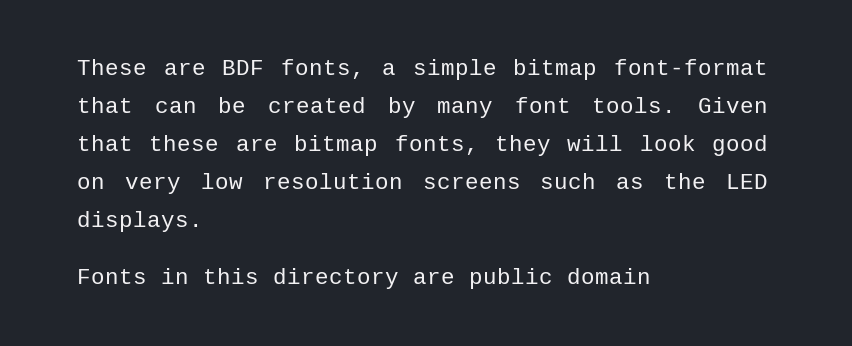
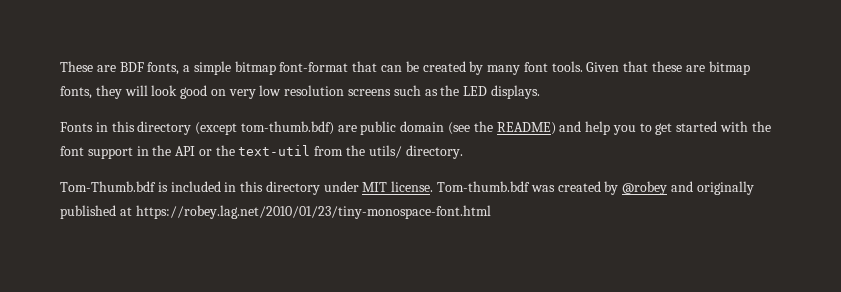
(399, 278) none -> [195,121,334,135] (except tom-thumb.bdf)
(651, 276) none -> [448,121,771,135] [60,145,463,159] [60,181,754,195] [60,205,491,219] (see the README) and help you to get started with the font support in the API or the text-util from the utils/ directory. // Tom-Thumb.bdf is included in this directory under MIT license. Tom-thumb.bdf was created by @robey and originally published at https://robey.lag.net/2010/01/23/tiny-monospace-font.html

